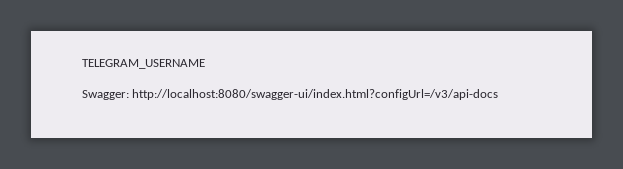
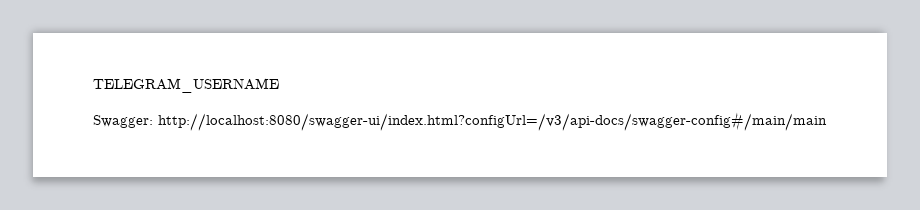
[132,89,499,100] http://localhost:8080/swagger-ui/index.html?configUrl=/v3/api-docs -> [158,112,827,131] http://localhost:8080/swagger-ui/index.html?configUrl=/v3/api-docs/swagger-config#/main/main

